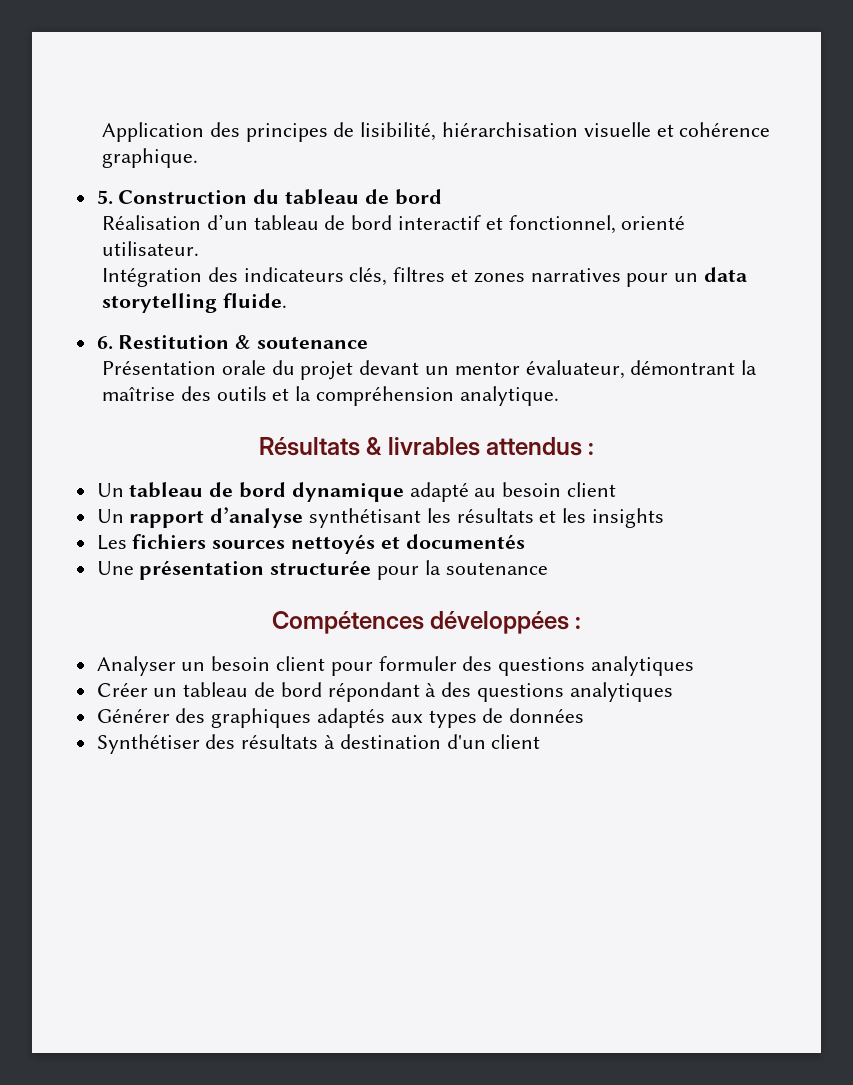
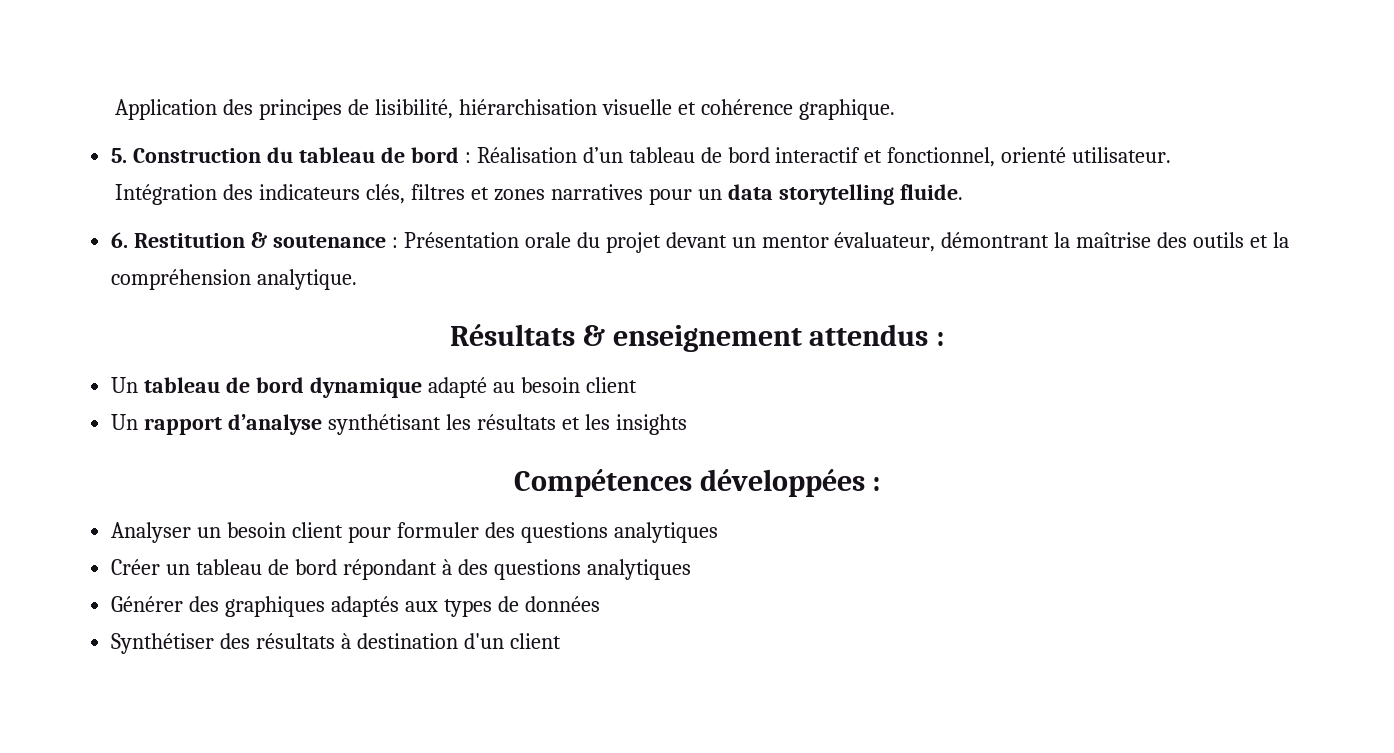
(442, 197) // -> [464,152,471,163] :
(369, 342) // -> [391,237,398,248] :
[387,437,480,456] livrables -> [612,325,802,352] enseignement
[96,534,525,554] [96,560,548,580] // Les fichiers sources nettoyés et documentés // Une présentation structurée pour la soutenance -> (687, 424) none

